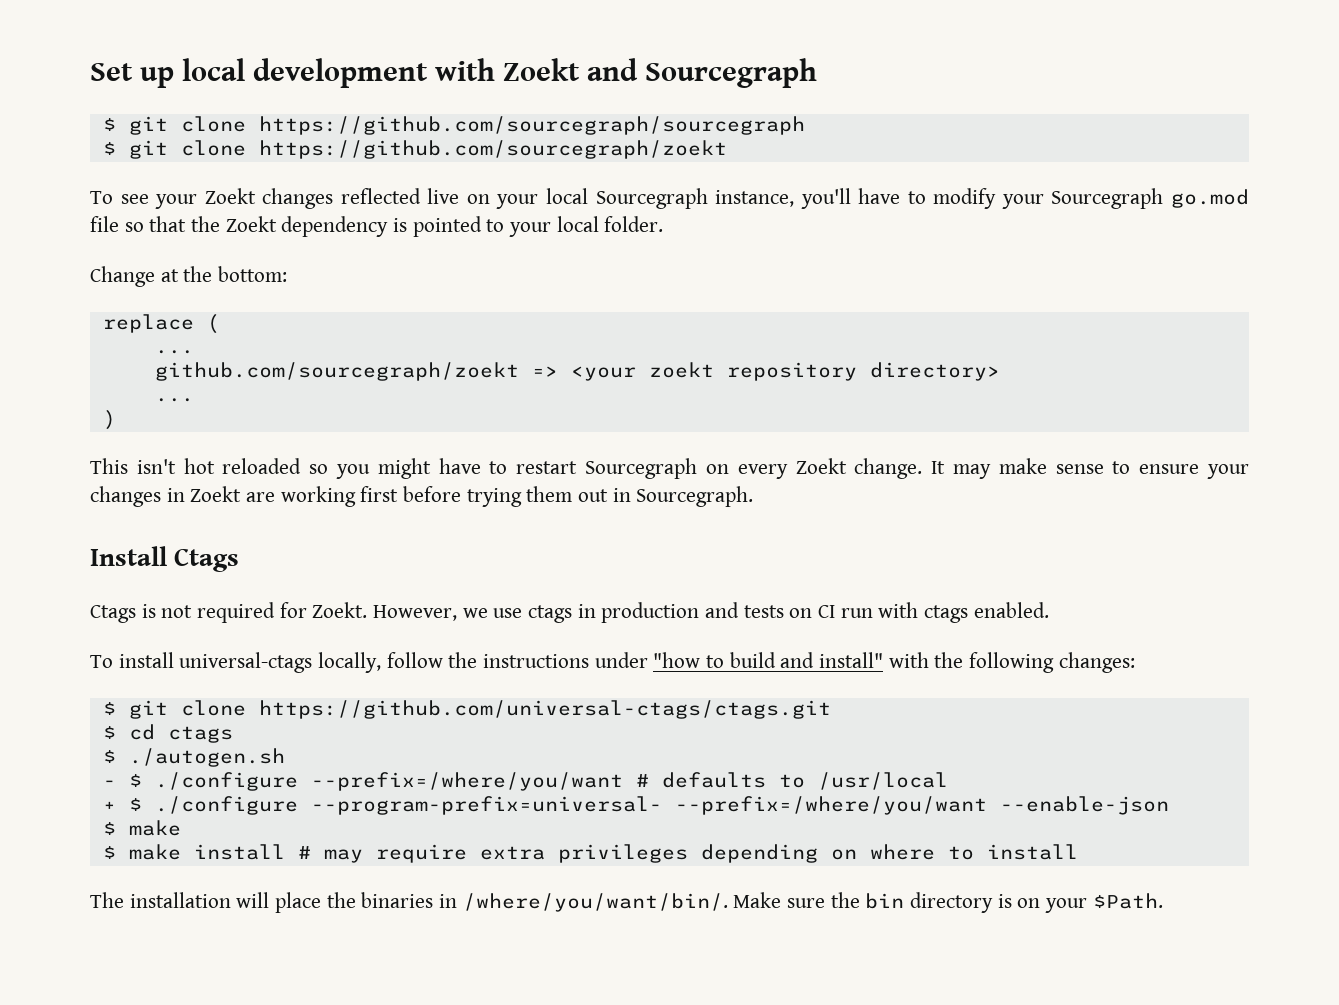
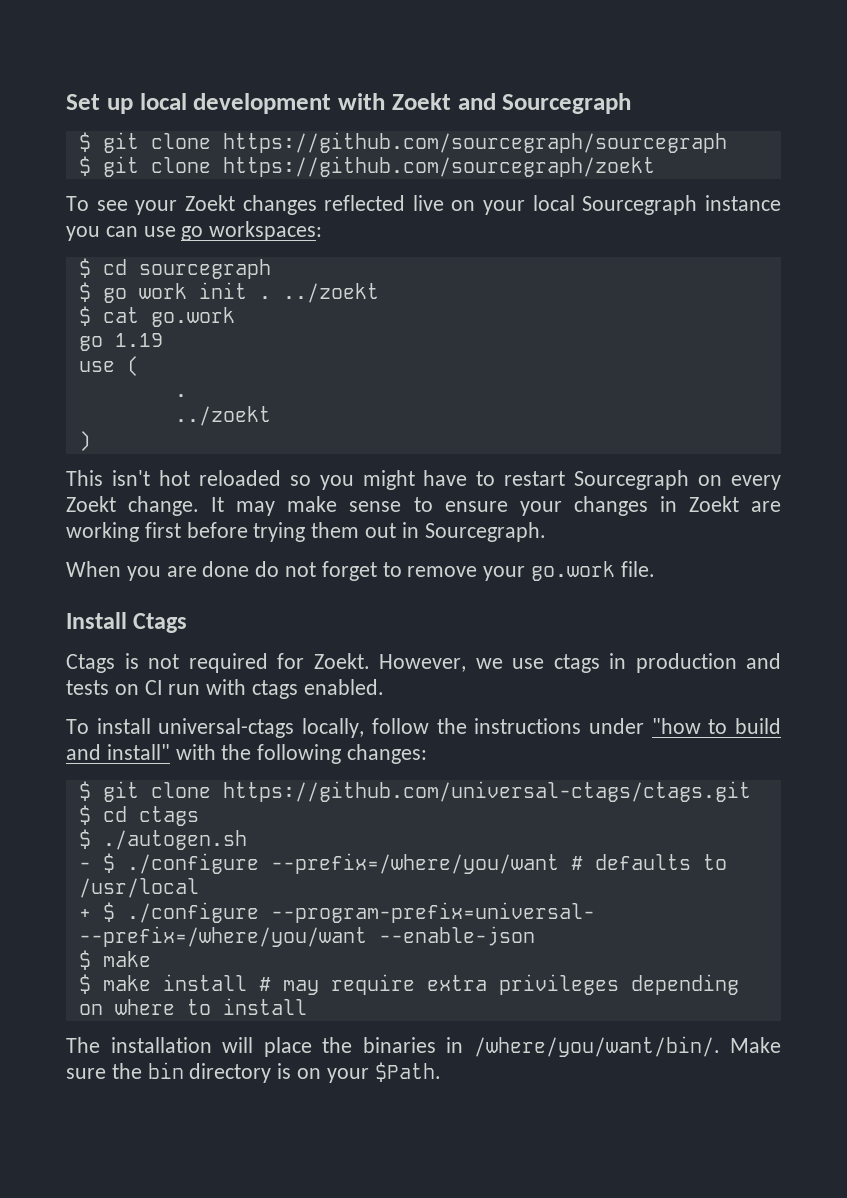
[715,188,1249,209] [90,216,664,237] [90,266,288,287] [102,314,220,334] [154,350,194,354] [154,362,1000,381] [154,398,194,402] instance, you'll have to modify your Sourcegraph go.mod file so that the Zoekt dependency is pointed to your local folder. // Change at the bottom: // replace ( // ... // github.com/sourcegraph/zoekt => <your zoekt repository directory> // ... -> [705,195,781,211] [66,221,323,241] [78,258,271,279] [78,282,379,303] [78,306,235,327] [78,333,163,351] [78,356,139,376] [174,394,187,397] [174,406,271,426] instance you can use go workspaces: // $ cd sourcegraph // $ go work init . ../zoekt // $ cat go.work // go 1.19 // use ( // . // ../zoekt
(754, 496) none -> [66,561,655,581] // When you are done do not forget to remove your go.work file.

